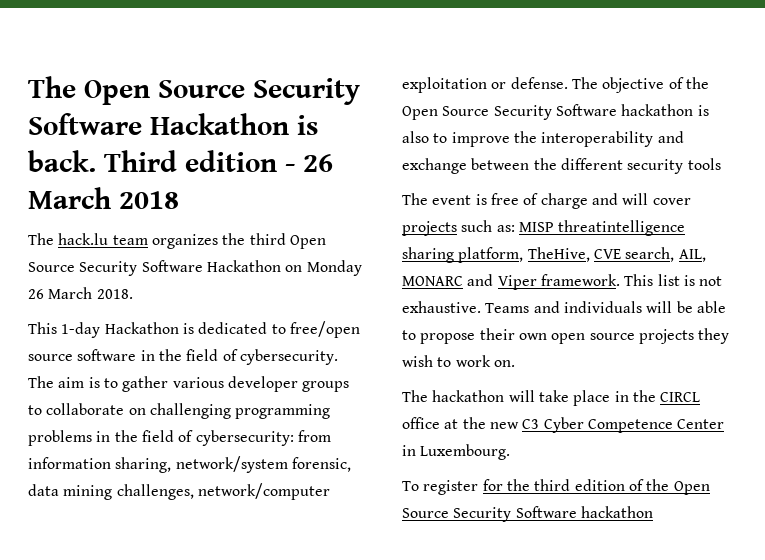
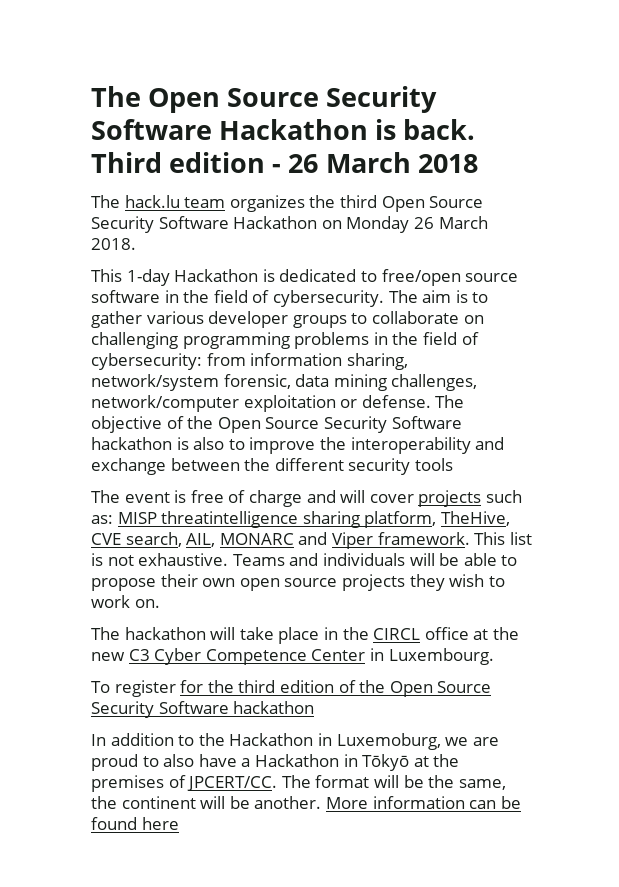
(653, 512) none -> [91,733,499,750] [91,754,460,771] [91,775,506,792] [91,796,521,809] [91,817,179,830] // In addition to the Hackathon in Luxemoburg, we are proud to also have a Hackathon in Tōkyō at the premises of JPCERT/CC. The format will be the same, the continent will be another. More information can be found here

